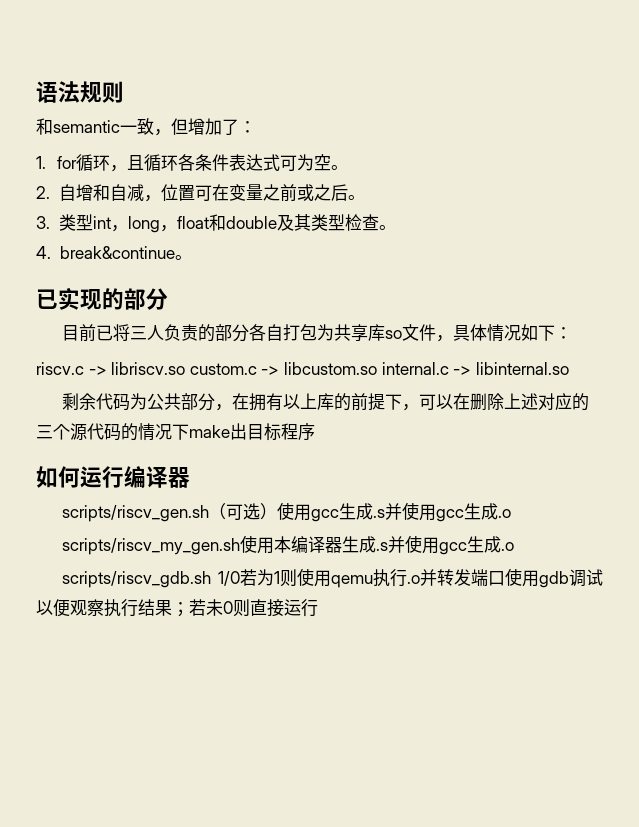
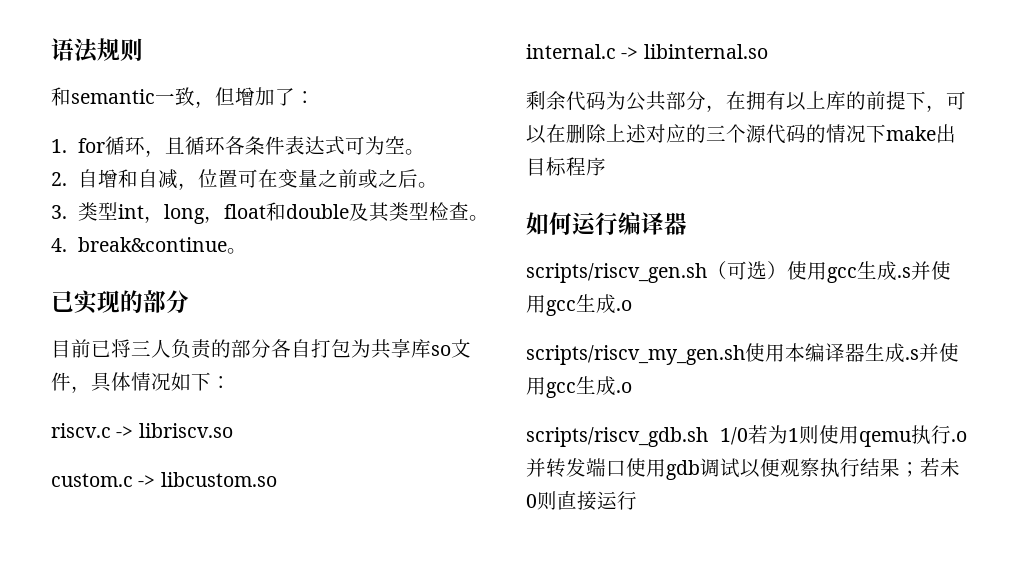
(186, 368) none -> (233, 430) //
(377, 368) none -> (277, 479) //

